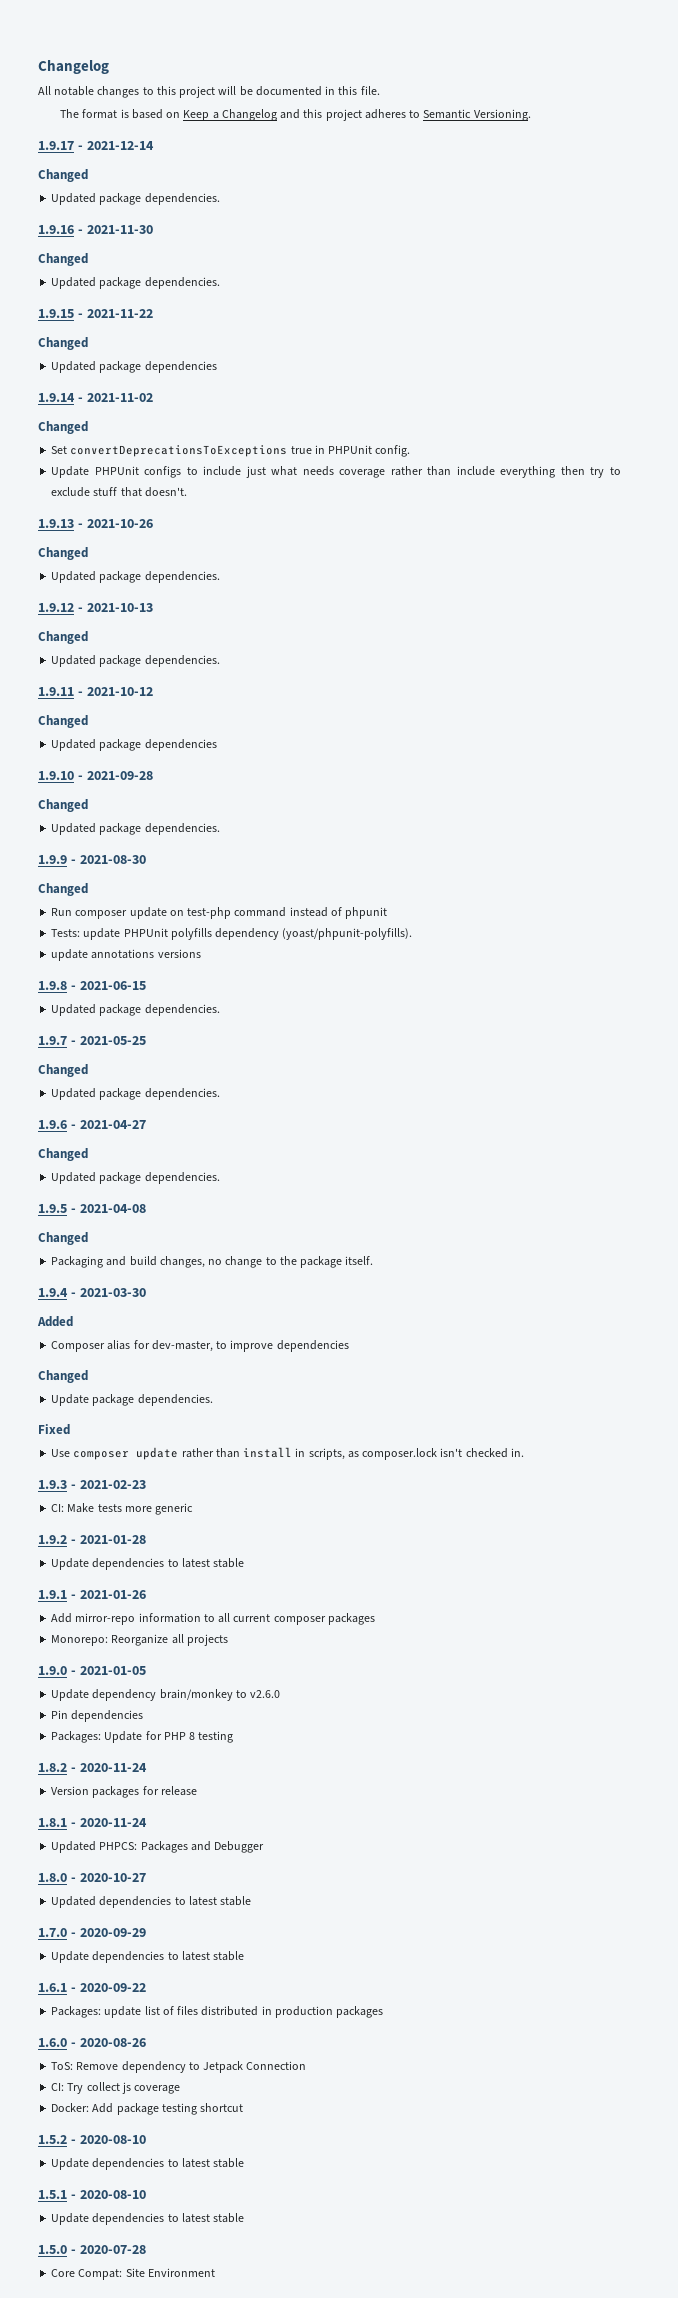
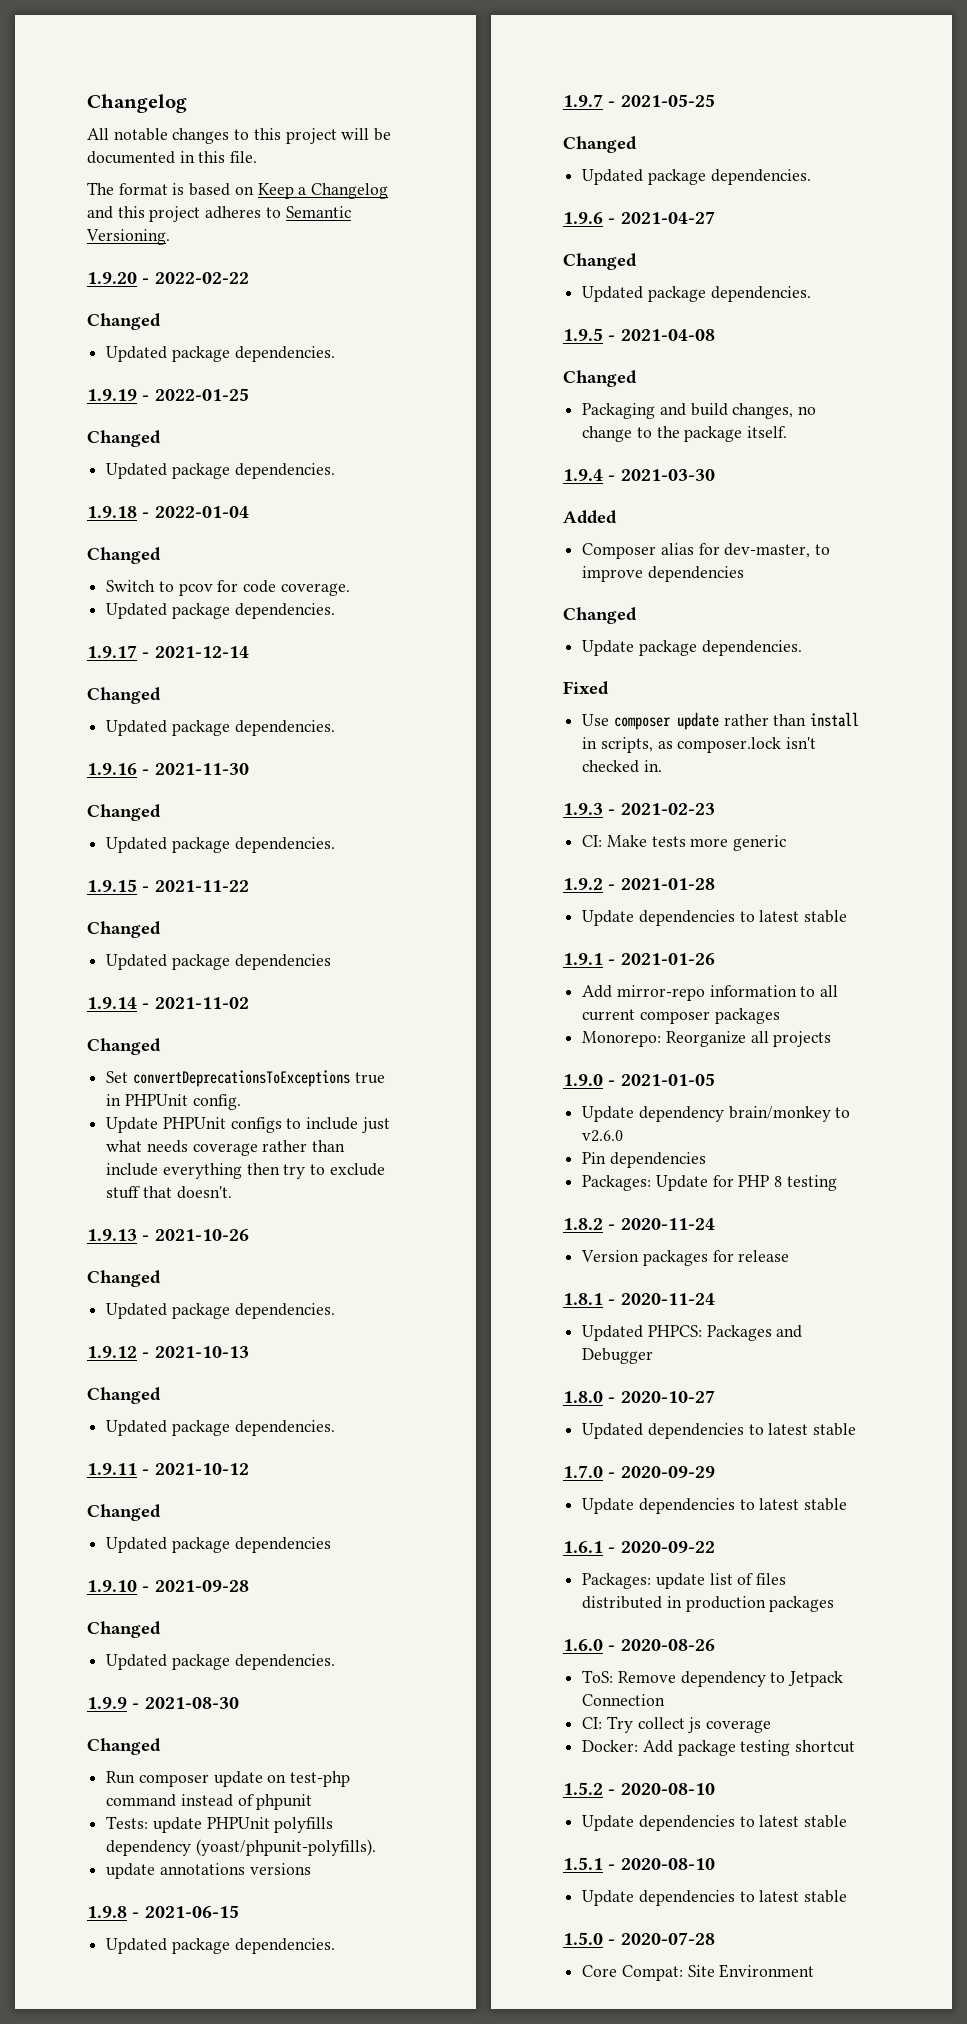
(531, 115) none -> [87,272,249,284] [87,313,161,330] [106,346,335,362] [87,388,249,401] [87,430,161,447] [106,463,335,479] [87,506,249,518] [87,547,161,564] [106,580,350,596] [106,603,335,619] // 1.9.20 - 2022-02-22 // Changed // Updated package dependencies. // 1.9.19 - 2022-01-25 // Changed // Updated package dependencies. // 1.9.18 - 2022-01-04 // Changed // Switch to pcov for code coverage. // Updated package dependencies.

